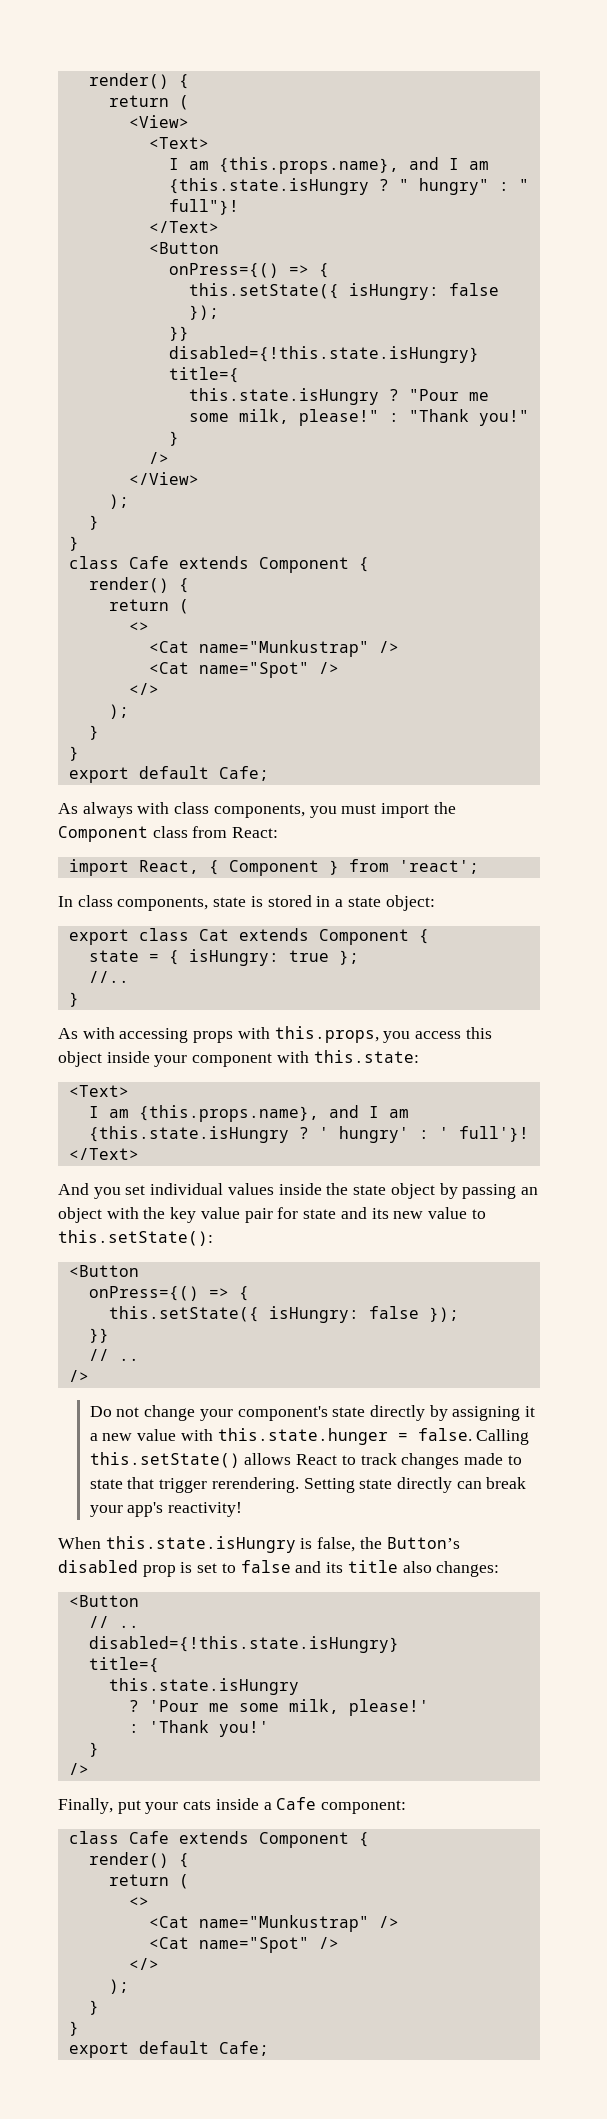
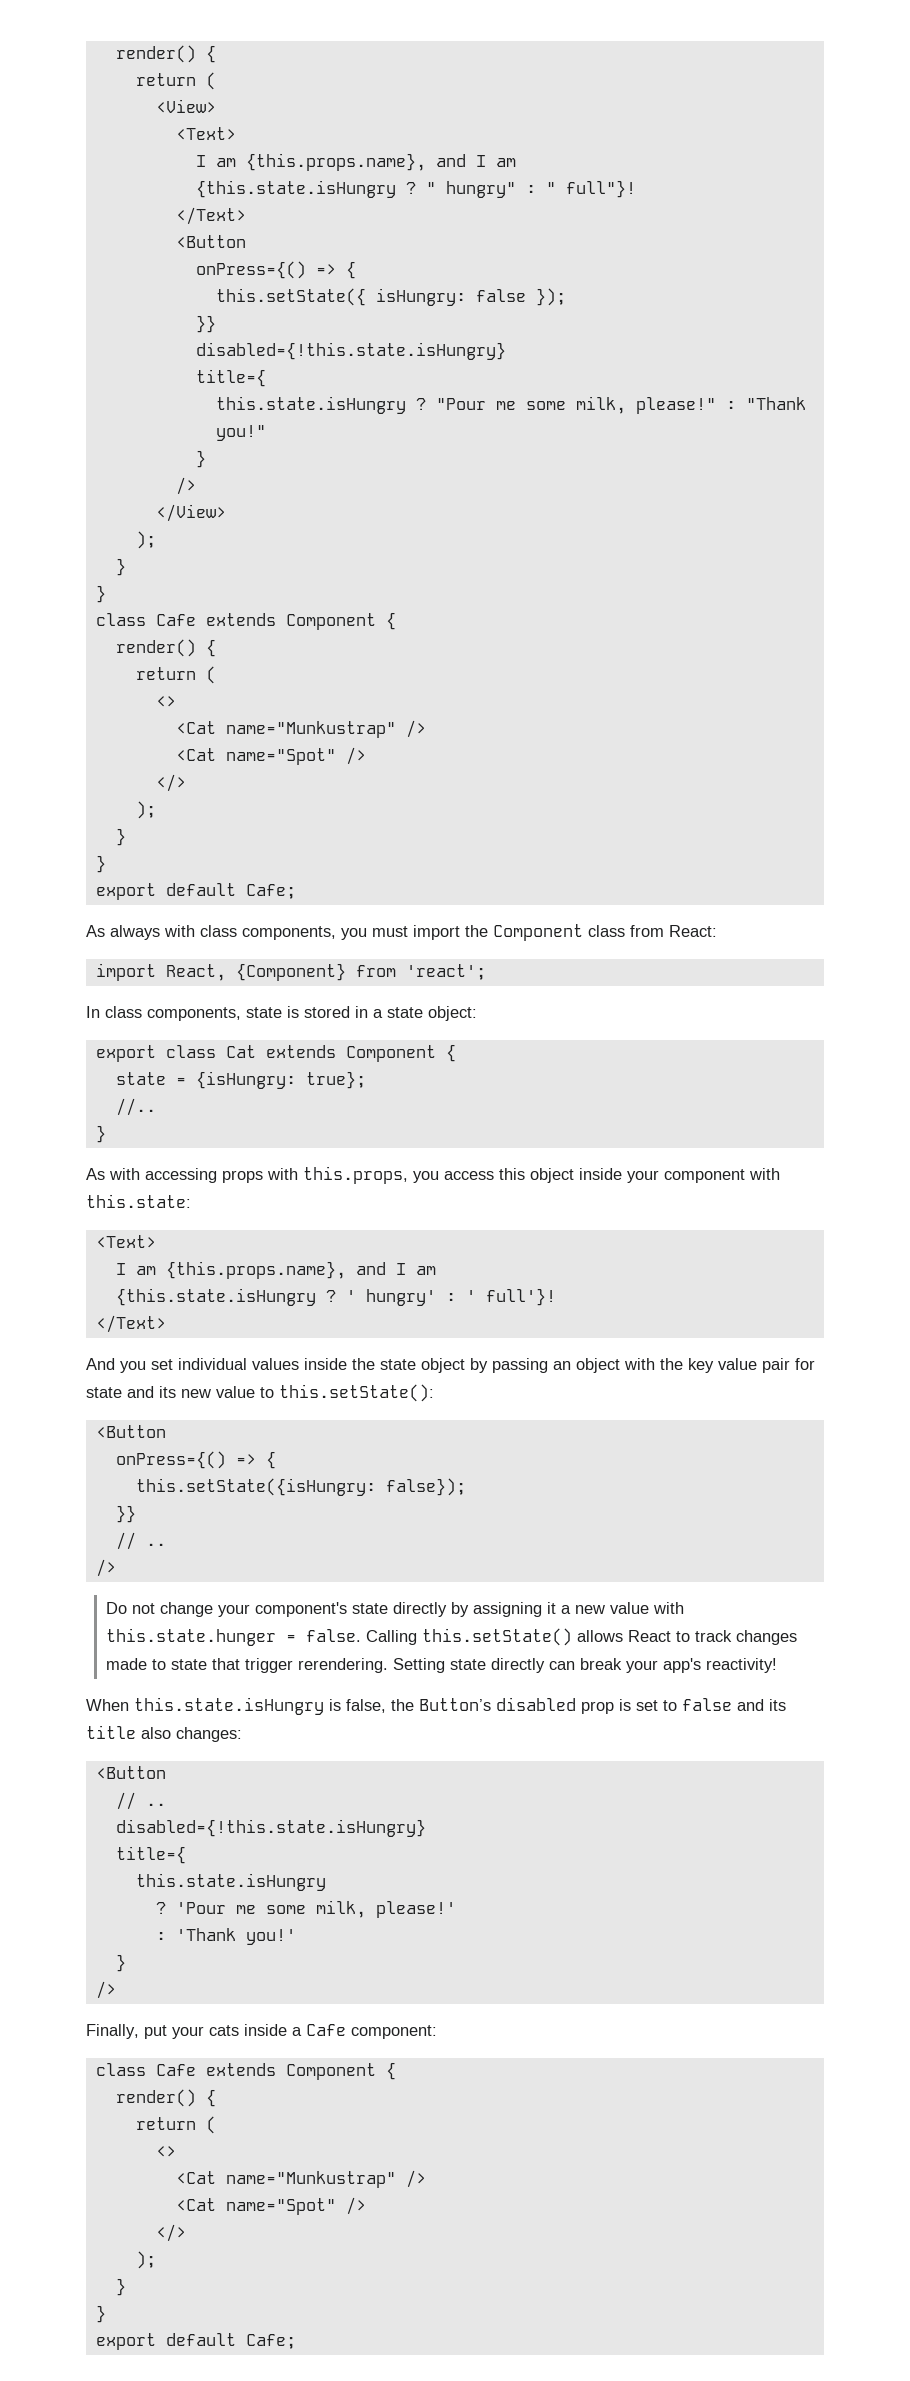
[208,860,339,876] { Component } -> [235,963,346,981] {Component}
[168,949,359,966] { isHungry: true }; -> [195,1071,366,1089] {isHungry: true};
[108,1306,459,1323] this.setState({ isHungry: false }); -> [135,1478,466,1496] this.setState({isHungry: false});

